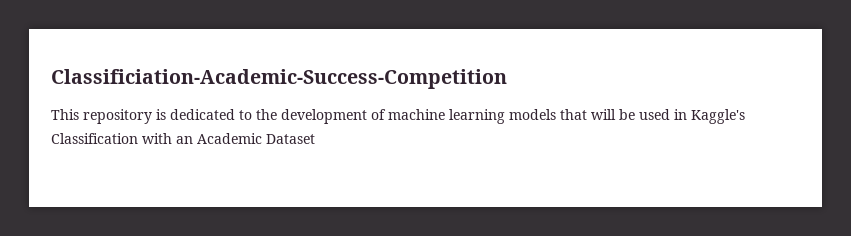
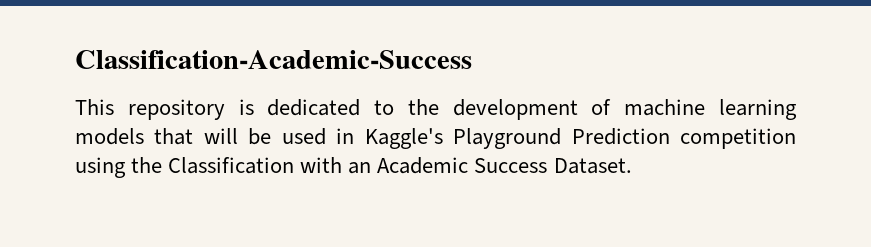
[51,69,507,89] Classificiation-Academic-Success-Competition -> [75,50,472,69] Classification-Academic-Success
(745, 116) none -> [453,128,796,149] [75,157,163,178] Playground Prediction competition using the
[266,134,315,144] Dataset -> [474,158,632,174] Success Dataset.

